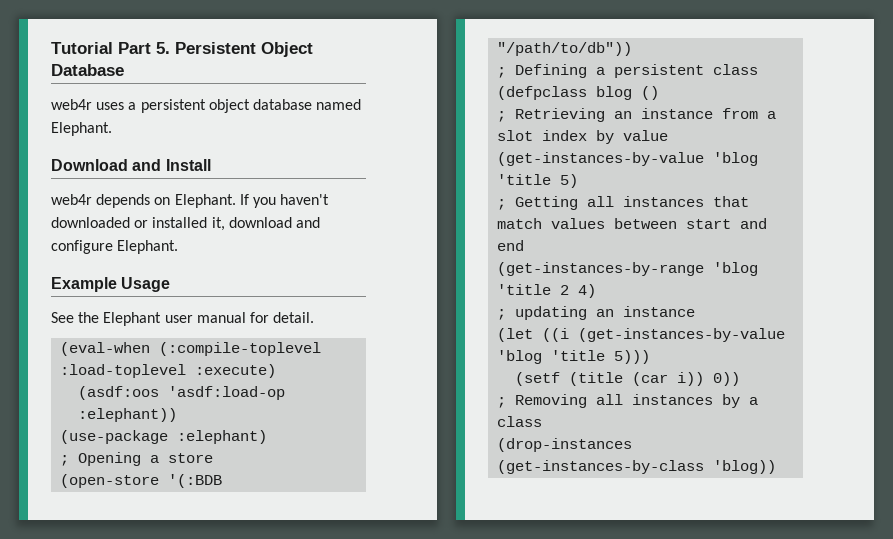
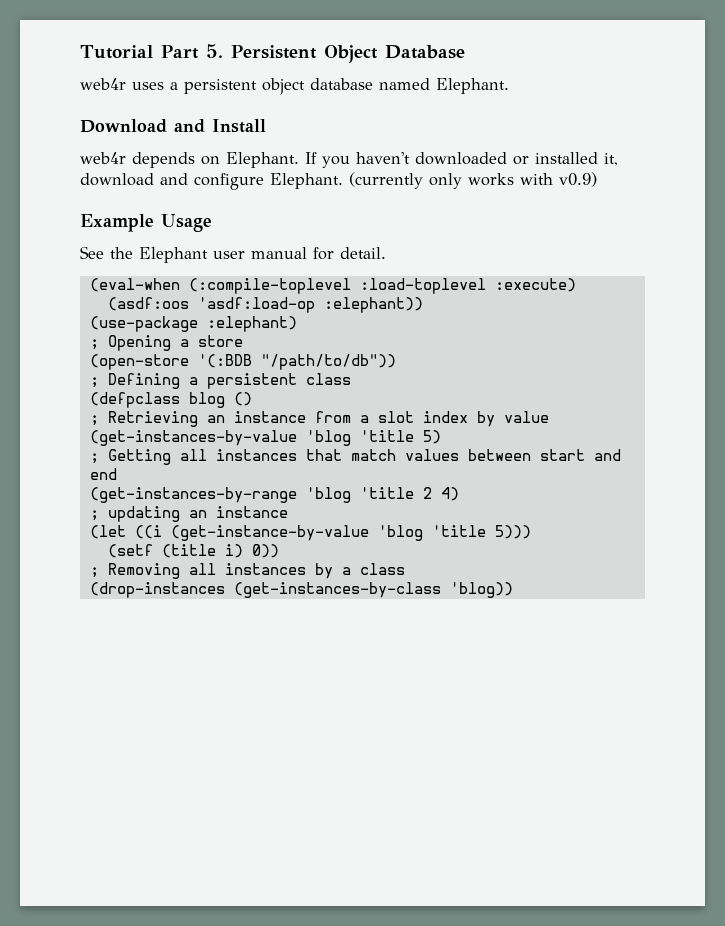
(179, 247) none -> [349,172,597,189] (currently only works with v0.9)
[578,328,786,342] (get-instances-by-value -> [170,525,369,541] (get-instance-by-value
[632,372,705,386] (car i)) -> [224,544,243,558] i)

